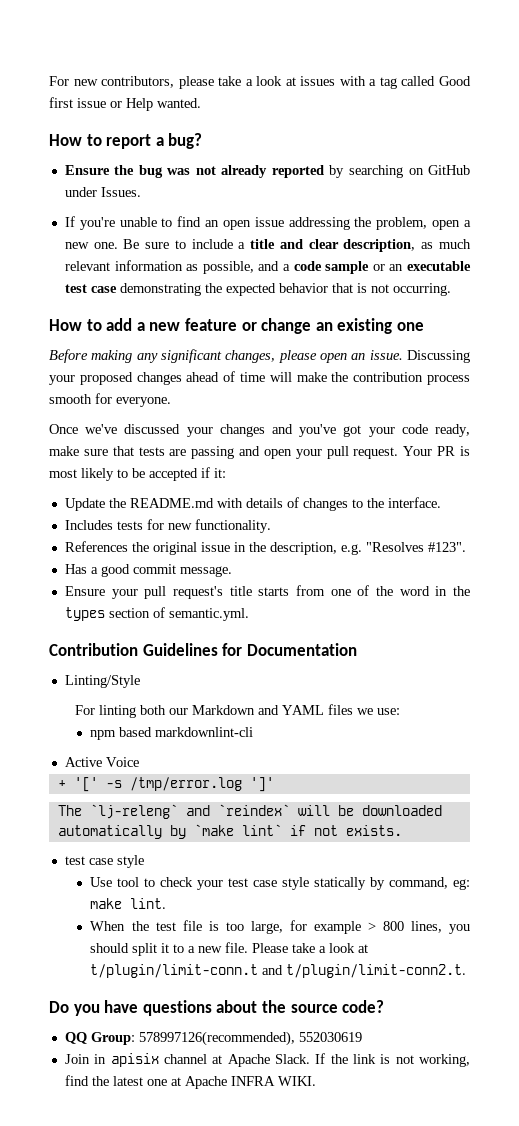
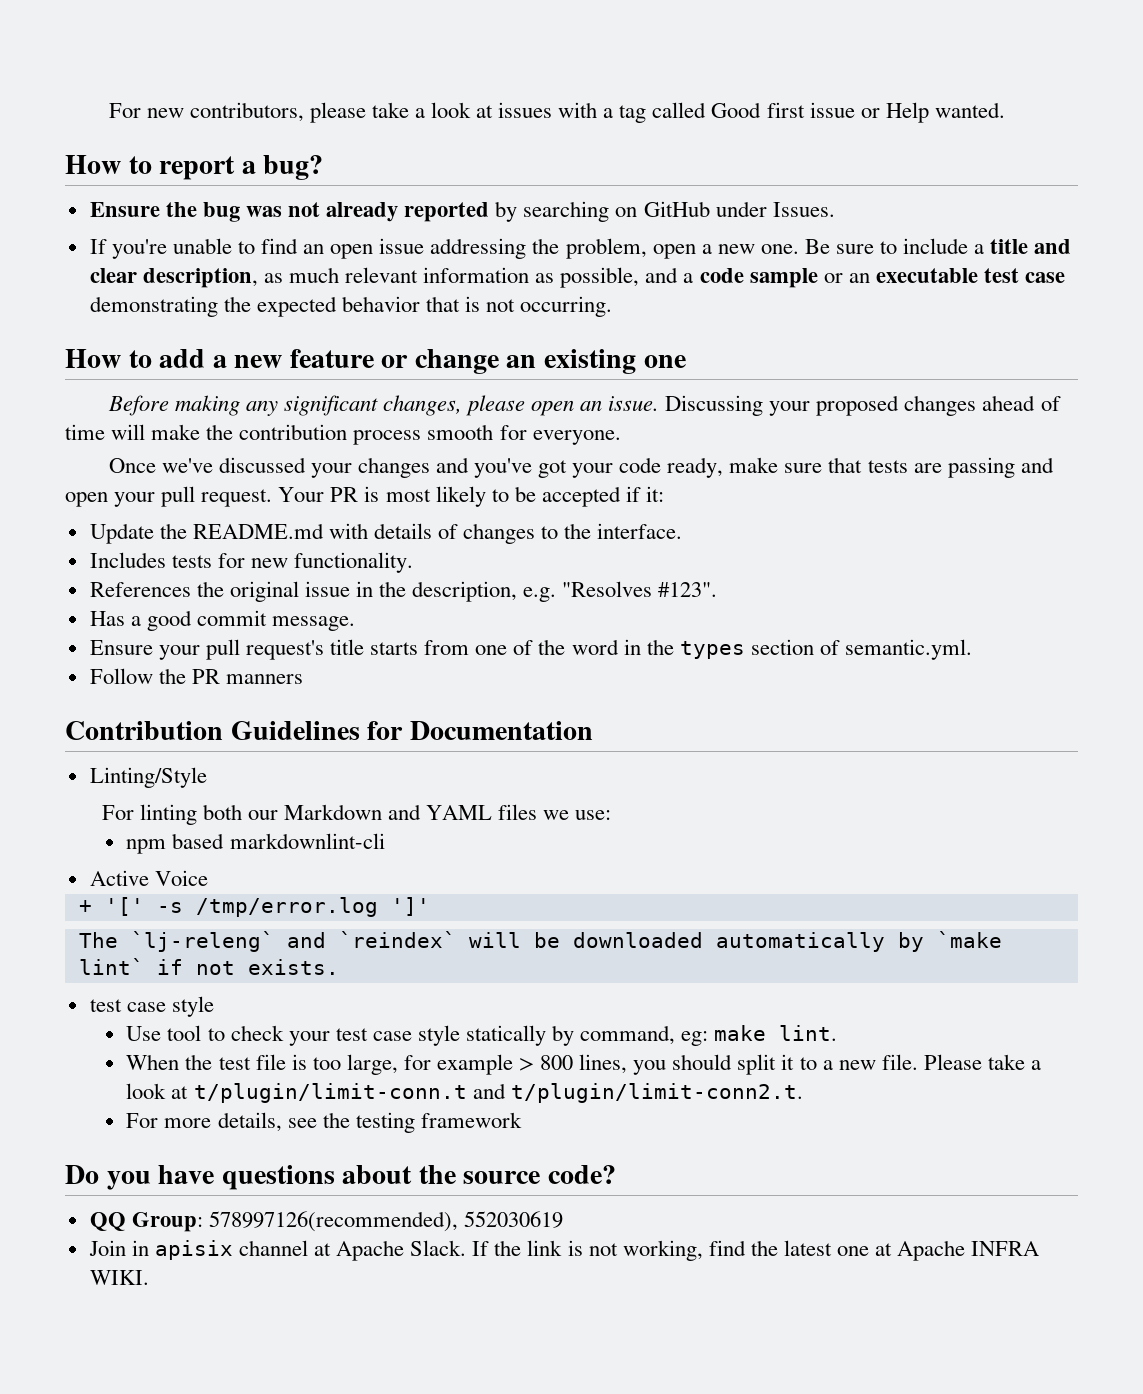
(249, 614) none -> [89,668,303,684] // Follow the PR manners
(467, 971) none -> [126,1112,522,1133] // For more details, see the testing framework

